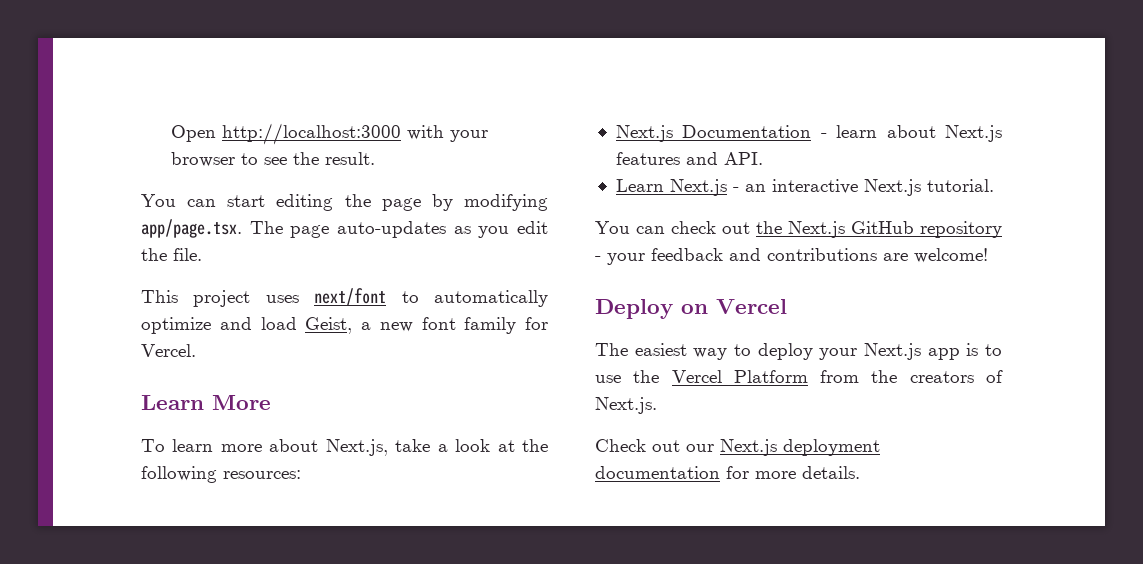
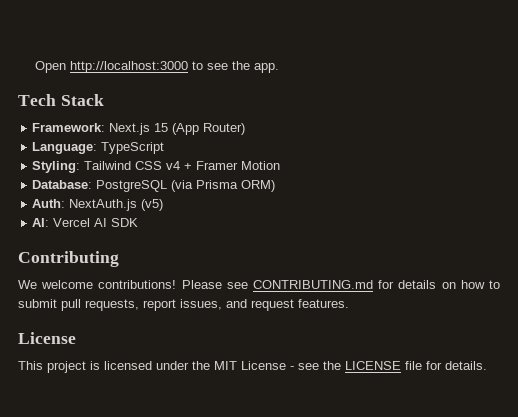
[407,125,489,142] [171,152,376,167] [141,194,548,211] [141,219,548,238] [141,248,202,261] [141,288,548,307] [141,317,548,334] [141,344,196,357] [141,395,271,410] [141,439,549,456] [141,466,301,483] [615,125,1002,142] [615,152,763,165] [615,179,994,196] [595,221,1002,238] [595,248,988,265] [595,299,787,319] [595,343,1002,360] [595,370,1003,383] [595,397,657,414] [595,439,880,456] [595,466,796,479] with your browser to see the result. // You can start editing the page by modifying app/page.tsx. The page auto-updates as you edit the file. // This project uses next/font to automatically optimize and load Geist, a new font family for Vercel. // Learn More // To learn more about Next.js, take a look at the following resources: // Next.js Documentation - learn about Next.js features and API. // Learn Next.js - an interactive Next.js tutorial. // You can check out the Next.js GitHub repository - your feedback and contributions are welcome! // Deploy on Vercel // The easiest way to deploy your Next.js app is to use the Vercel Platform from the creators of Next.js. // Check out our Next.js deployment documentation for more -> [191,61,279,73] [18,94,104,106] [32,123,246,135] [32,142,165,154] [32,161,281,173] [32,180,276,192] [32,199,164,211] [32,218,139,227] [18,251,119,267] [18,280,500,289] [18,299,349,311] [18,332,76,344] [18,361,442,373] to see the app. // Tech Stack // Framework: Next.js 15 (App Router) // Language: TypeScript // Styling: Tailwind CSS v4 + Framer Motion // Database: PostgreSQL (via Prisma ORM) // Auth: NextAuth.js (v5) // AI: Vercel AI SDK // Contributing // We welcome contributions! Please see CONTRIBUTING.md for details on how to submit pull requests, report issues, and request features. // License // This project is licensed under the MIT License - see the LICENSE file for

